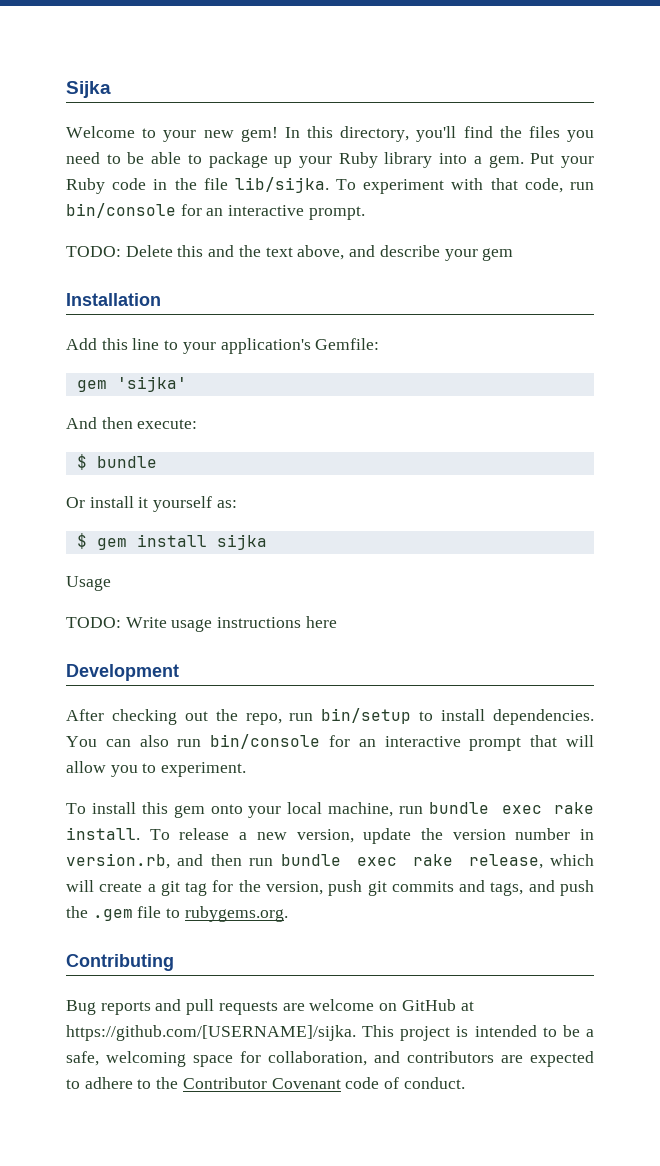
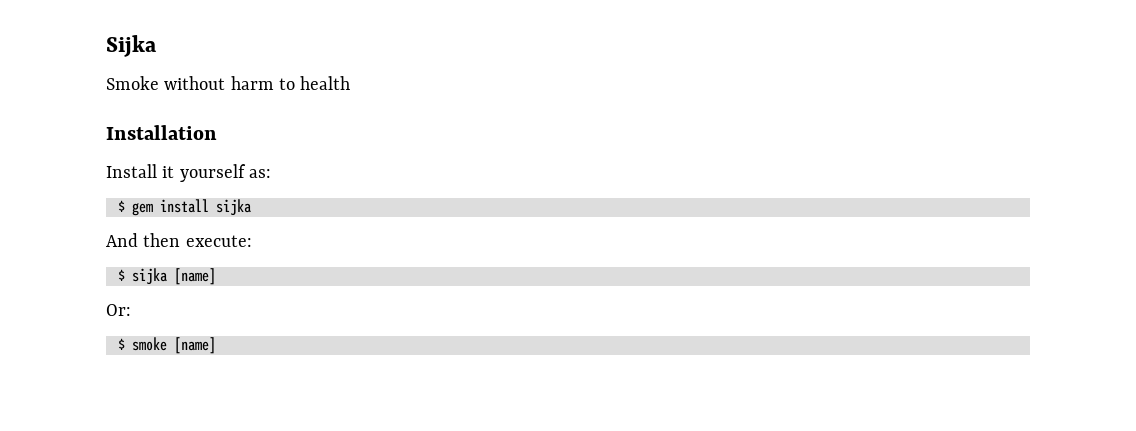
[66,126,595,142] [66,152,594,168] [66,177,594,194] [66,203,365,220] [66,245,514,261] [66,293,161,306] [66,338,380,354] [76,376,187,392] [66,417,198,429] [76,454,157,470] [66,496,134,508] Welcome to your new gem! In this directory, you'll find the files you need to be able to package up your Ruby library into a gem. Put your Ruby code in the file lib/sijka. To experiment with that code, run bin/console for an interactive prompt. // TODO: Delete this and the text above, and describe your gem // Installation // Add this line to your application's Gemfile: // gem 'sijka' // And then execute: // $ bundle // Or install -> [106,76,351,90] [106,125,217,140] [106,164,157,178] Smoke without harm to health // Installation // Install
[66,576,111,591] [66,616,337,632] [66,664,179,681] [66,708,594,725] [66,734,594,751] [66,761,247,777] [66,802,595,818] [66,827,594,844] [66,853,594,869] [66,880,594,896] [66,906,288,922] [66,954,174,971] [66,999,474,1015] [66,1025,594,1041] [66,1051,594,1067] [66,1077,465,1089] Usage // TODO: Write usage instructions here // Development // After checking out the repo, run bin/setup to install dependencies. You can also run bin/console for an interactive prompt that will allow you to experiment. // To install this gem onto your local machine, run bundle exec rake install. To release a new version, update the version number in version.rb, and then run bundle exec rake release, which will create a git tag for the version, push git commits and tags, and push the .gem file to rubygems.org. // Contributing // Bug reports and pull requests are welcome on GitHub at https://github.com/[USERNAME]/sijka. This project is intended to be a safe, welcoming space for collaboration, and contributors are expected to adhere to the Contributor Covenant code of conduct. -> [106,233,252,247] [117,268,216,285] [106,304,131,316] [117,337,216,354] And then execute: // $ sijka [name] // Or: // $ smoke [name]

